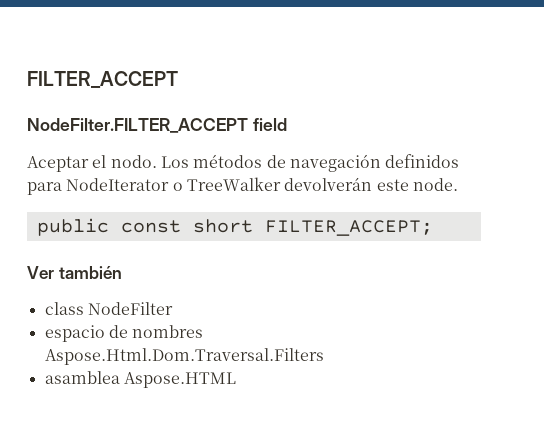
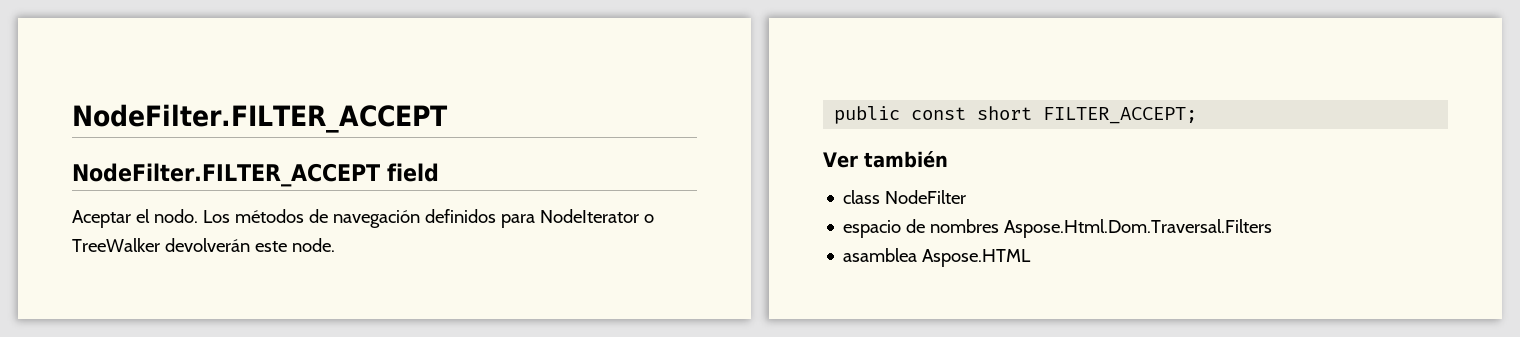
[27,71,178,88] FILTER_ACCEPT -> [72,104,448,133] NodeFilter.FILTER_ACCEPT

